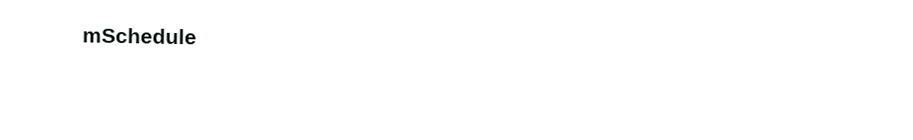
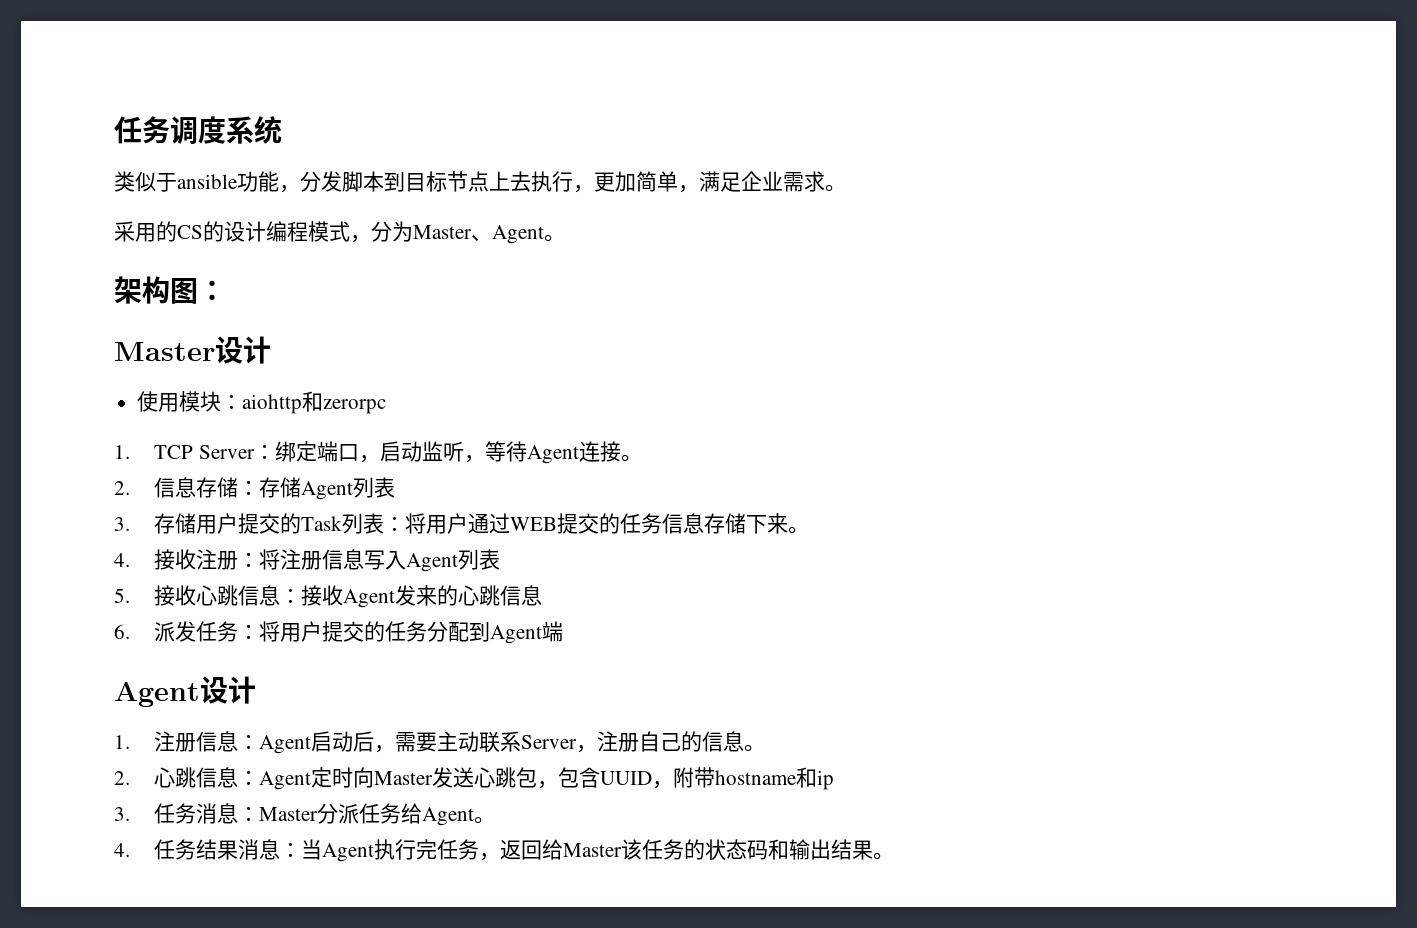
[82,27,197,45] mSchedule -> [114,116,282,144] [114,171,846,193] [114,221,565,244] [114,276,226,304] [114,336,271,364] [137,391,387,414] [114,441,643,464] [114,477,396,500] [114,513,810,534] [114,549,501,572] [114,585,543,608] [114,621,564,644] [114,676,256,707] [114,731,766,754] [114,767,835,790] [114,803,496,826] [114,839,895,862] 任务调度系统 // 类似于ansible功能，分发脚本到目标节点上去执行，更加简单，满足企业需求。 // 采用的CS的设计编程模式，分为Master、Agent。 // 架构图： // Master设计 // 使用模块：aiohttp和zerorpc // 1. TCP Server：绑定端口，启动监听，等待Agent连接。 // 2.信息存储：存储Agent列表 // 3.存储用户提交的Task列表：将用户通过WEB提交的任务信息存储下来。 // 4.接收注册：将注册信息写入Agent列表 // 5.接收心跳信息：接收Agent发来的心跳信息 // 6.派发任务：将用户提交的任务分配到Agent端 // Agent设计 // 1.注册信息：Agent启动后，需要主动联系Server，注册自己的信息。 // 2.心跳信息：Agent定时向Master发送心跳包，包含UUID，附带hostname和ip // 3.任务消息：Master分派任务给Agent。 // 4.任务结果消息：当Agent执行完任务，返回给Master该任务的状态码和输出结果。

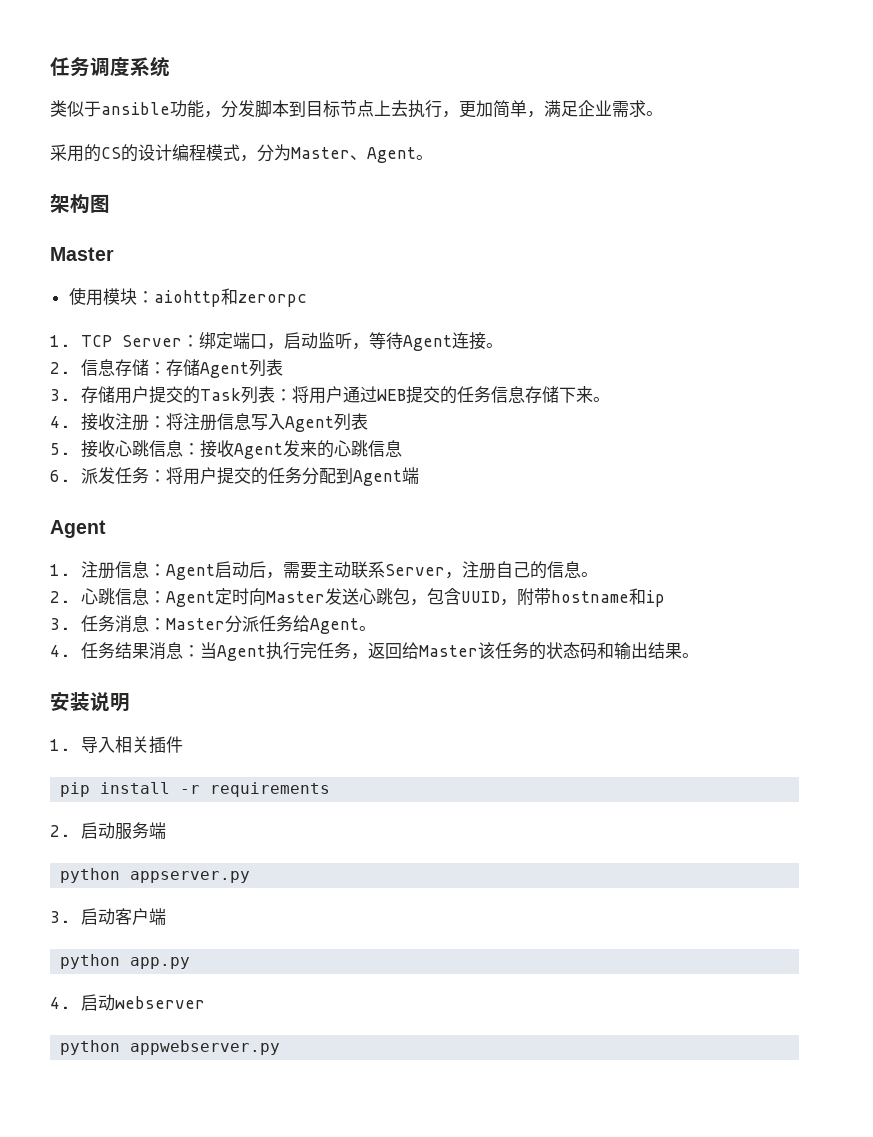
[198,280,226,301] [114,336,271,364] ： // Master设计 -> [50,247,114,261] // Master
[200,676,256,704] 设计 -> (106, 529) none
(895, 856) none -> [50,692,130,712] [50,736,183,754] [60,782,331,797] [50,822,166,840] [60,868,251,883] [50,908,166,925] [60,954,191,969] [50,994,205,1011] [60,1040,281,1055] // 安装说明 // 1.导入相关插件 // pip install -r requirements // 2.启动服务端 // python appserver.py // 3.启动客户端 // python app.py // 4.启动webserver // python appwebserver.py

